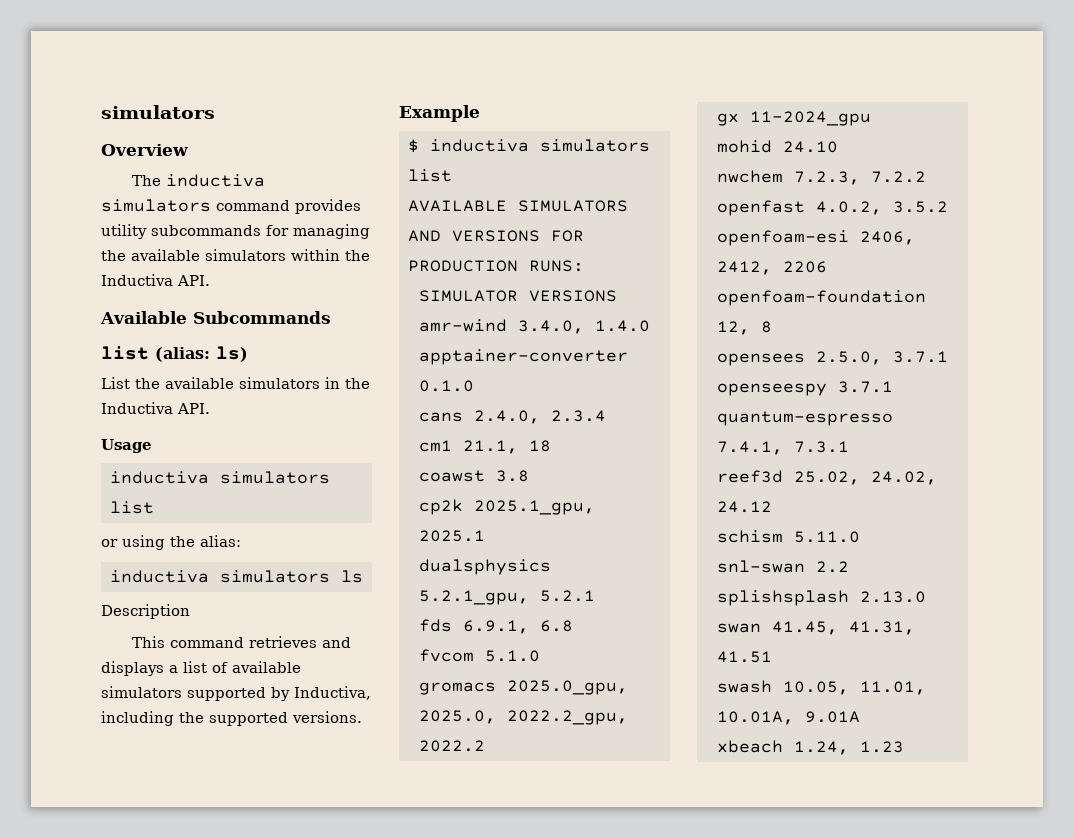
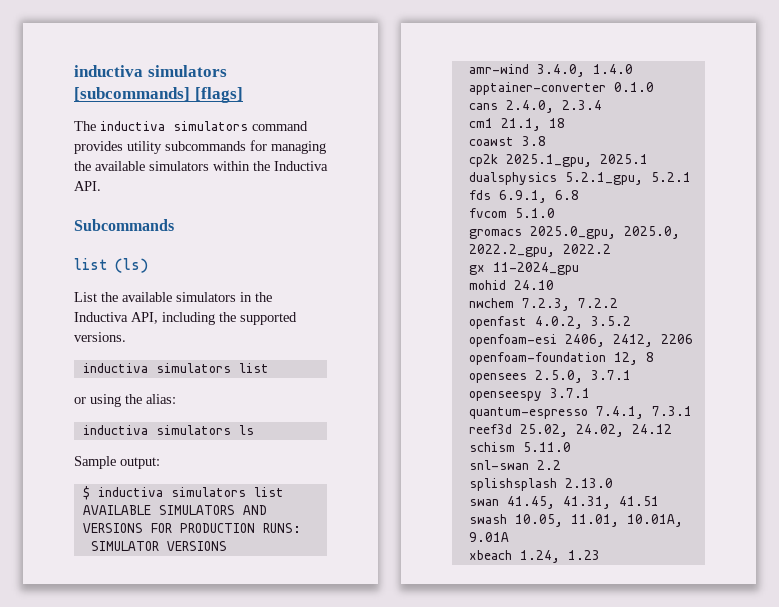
[101,105,215,119] [101,144,188,156] simulators // Overview -> [74,65,227,77] [74,87,243,103] inductiva simulators [subcommands] [flags]
[100,311,187,324] Available -> (101, 186) none
[155,346,248,362] (alias: ls) -> [115,258,148,273] (ls)
[177,403,210,414] [101,439,152,453] API. // Usage -> [131,312,297,325] [74,332,126,342] API, including the supported versions.
[101,604,190,619] [132,636,352,648] [101,661,301,676] [101,686,371,701] [101,711,362,726] [399,105,480,122] Description // This command retrieves and displays a list of available simulators supported by Inductiva, including the supported versions. // Example -> [74,456,160,469] Sample output:

